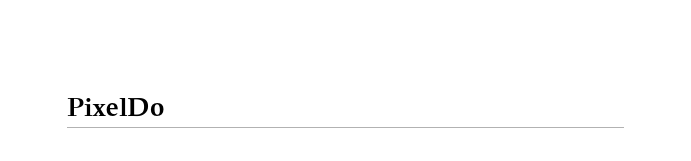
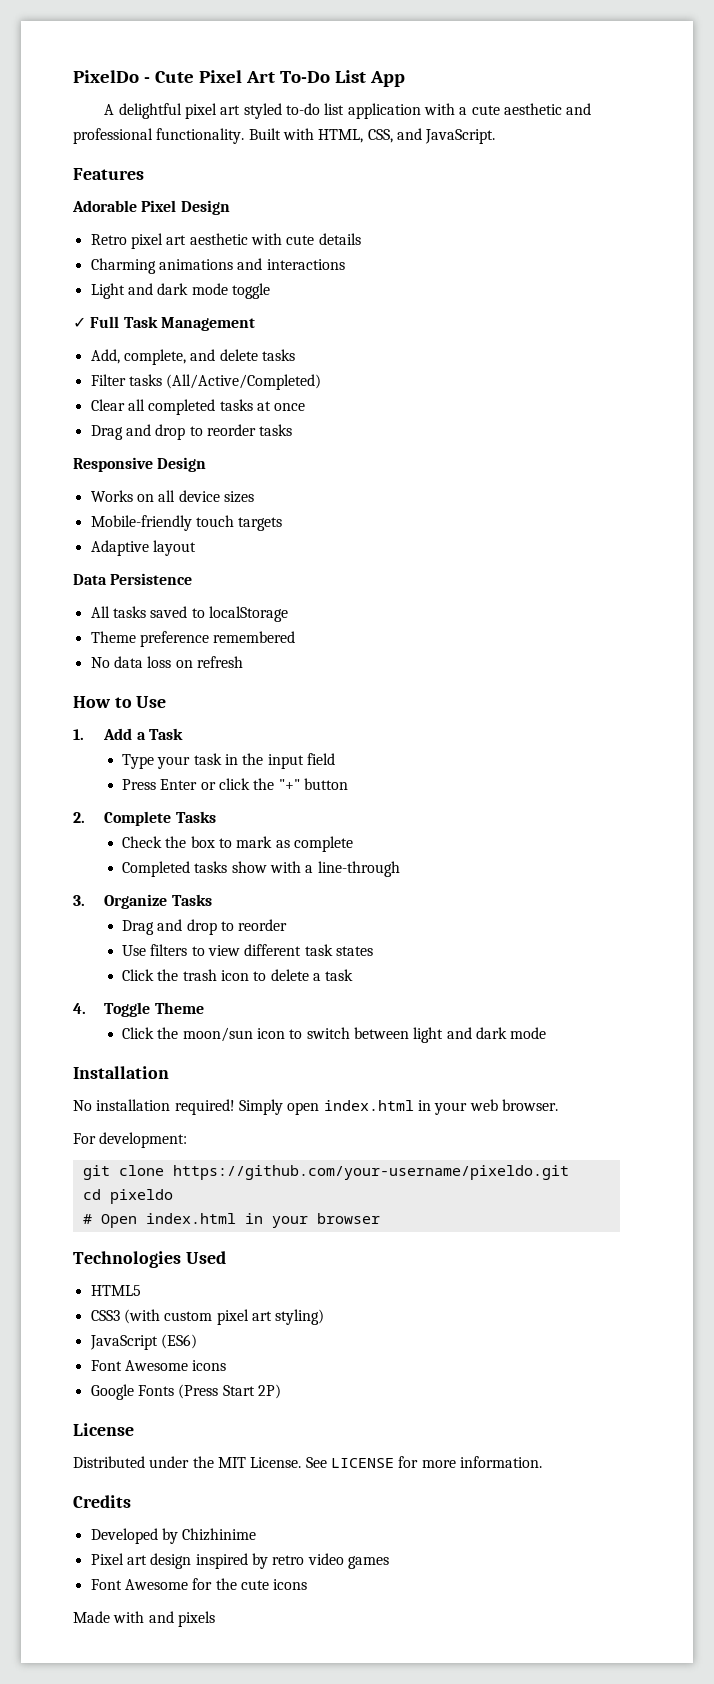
(164, 107) none -> [143,70,405,87] [104,103,592,119] [73,128,496,144] [73,168,144,180] [72,200,230,215] [90,233,361,249] [90,258,345,274] [90,283,270,299] [73,316,255,331] [90,349,295,365] [90,374,322,390] [90,399,306,415] [90,424,293,440] [73,457,207,472] [90,490,254,503] [90,515,283,531] [90,540,196,556] [73,573,193,585] [90,606,288,622] [90,631,296,647] [90,656,243,668] [73,696,167,708] [73,728,184,740] [122,753,335,769] [122,778,348,790] [73,811,216,826] [122,836,353,852] [122,861,400,877] [73,894,212,909] [122,919,288,935] [122,944,373,956] [122,969,354,981] [73,1002,204,1017] [122,1027,547,1043] [73,1066,169,1079] [73,1099,558,1115] [73,1132,188,1148] [82,1165,569,1180] [82,1189,173,1204] [82,1213,380,1228] [73,1251,226,1268] [90,1285,141,1296] [90,1309,325,1325] [89,1334,197,1350] [90,1360,227,1371] [90,1384,281,1400] [73,1423,134,1436] [73,1456,542,1468] [73,1495,131,1508] [90,1528,257,1544] [90,1553,389,1569] [90,1578,308,1590] [73,1611,215,1627] - Cute Pixel Art To-Do List App // A delightful pixel art styled to-do list application with a cute aesthetic and professional functionality. Built with HTML, CSS, and JavaScript. // Features // Adorable Pixel Design // Retro pixel art aesthetic with cute details // Charming animations and interactions // Light and dark mode toggle // ✓ Full Task Management // Add, complete, and delete tasks // Filter tasks (All/Active/Completed) // Clear all completed tasks at once // Drag and drop to reorder tasks // Responsive Design // Works on all device sizes // Mobile-friendly touch targets // Adaptive layout // Data Persistence // All tasks saved to localStorage // Theme preference remembered // No data loss on refresh // How to Use // 1. Add a Task // Type your task in the input field // Press Enter or click the "+" button // 2. Complete Tasks // Check the box to mark as complete // Completed tasks show with a line-through // 3. Organize Tasks // Drag and drop to reorder // Use filters to view different task states // Click the trash icon to delete a task // 4. Toggle Theme // Click the moon/sun icon to switch between light and dark mode // Installation // No installation required! Simply open index.html in your web browser. // For development: // git clone https://github.com/your-username/pixeldo.git // cd pixeldo // # Open index.html in your browser // Technologies Used // HTML5 // CSS3 (with custom pixel art styling) // JavaScript (ES6) // Font Awesome icons // Google Fonts (Press Start 2P) // License // Distributed under the MIT License. See LICENSE for more information. // Credits // Developed by Chizhinime // Pixel art design inspired by retro video games // Font Awesome for the cute icons // Made with and pixels

